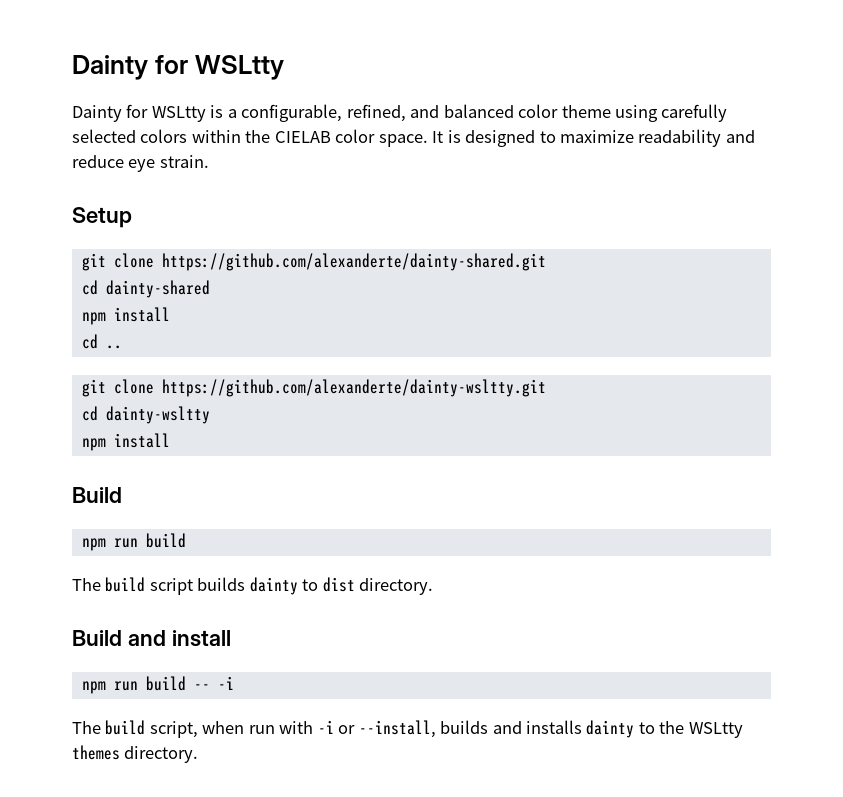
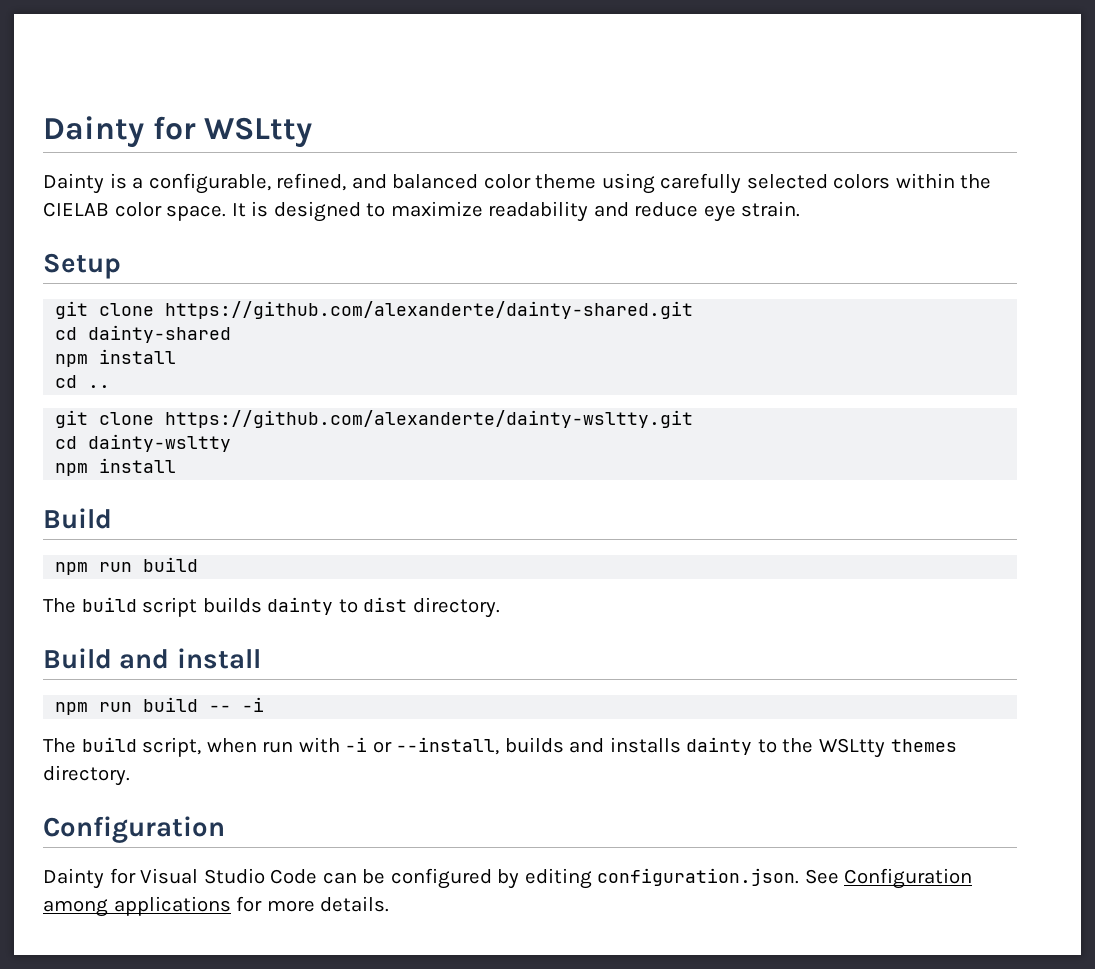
[126,104,206,122] for WSLtty -> (104, 183) none
(199, 754) none -> [43,816,225,843] [43,868,973,889] [43,896,390,917] // Configuration // Dainty for Visual Studio Code can be configured by editing configuration.json. See Configuration among applications for more details.

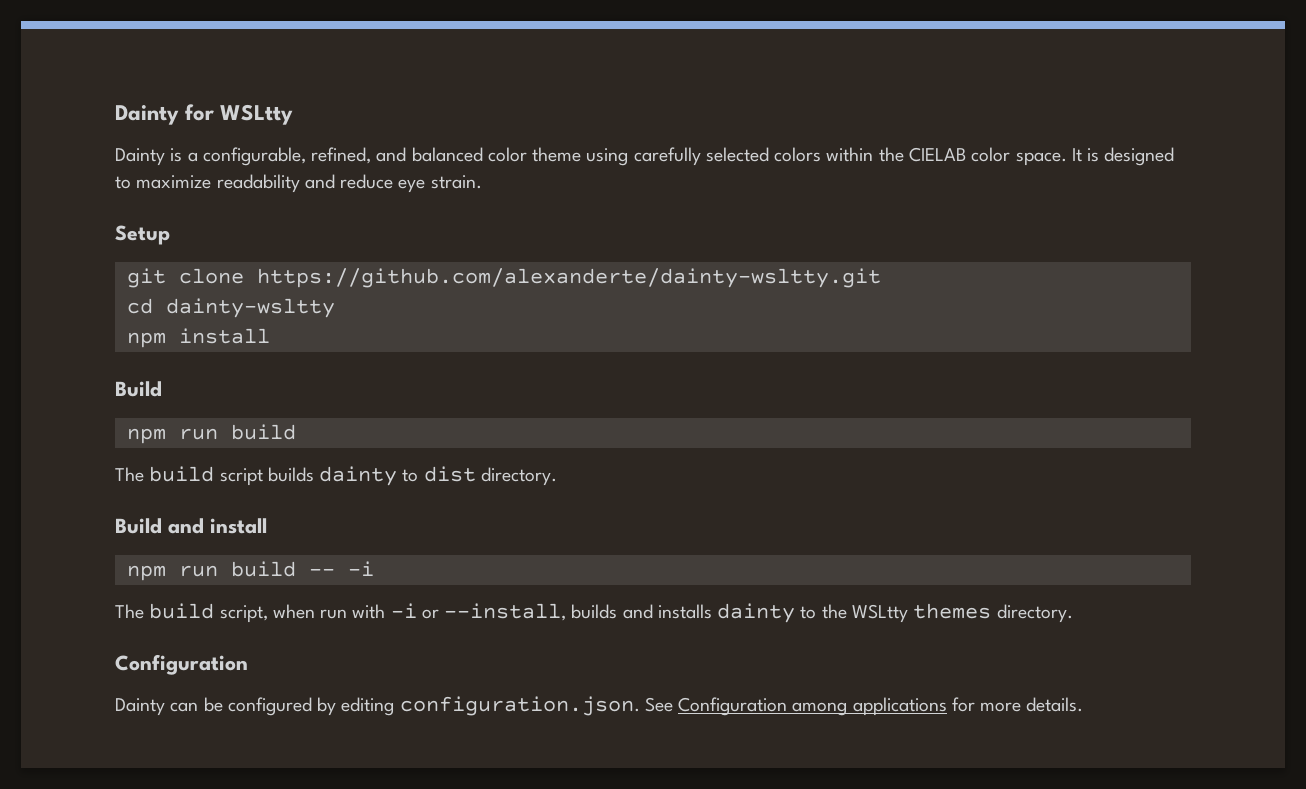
[55,301,694,319] [55,325,232,343] [55,349,177,367] [55,375,111,388] // git clone https://github.com/alexanderte/dainty-shared.git // cd dainty-shared // npm install // cd .. -> (170, 235) none
[109,868,318,884] for Visual Studio Code -> (165, 707) none

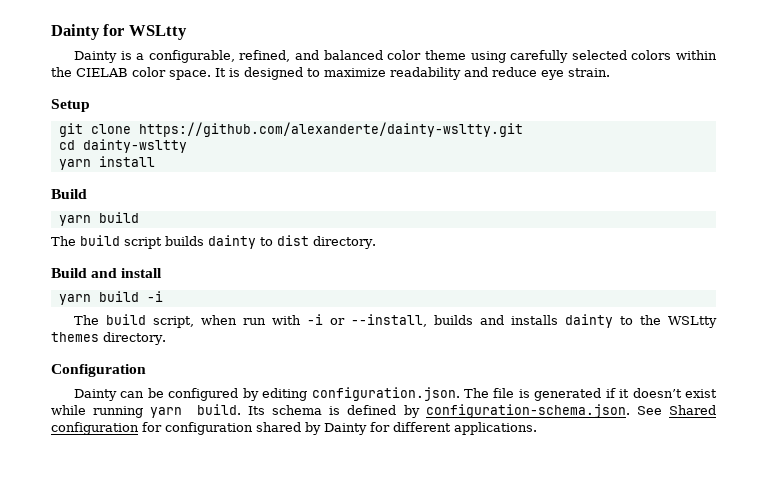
[126,332,166,348] npm -> [58,159,91,170] yarn
[126,428,218,444] npm run -> [58,215,91,226] yarn
[126,561,335,581] npm run build -- -> [58,291,139,305] yarn build
[644,697,1084,716] See Configuration among applications for more details. -> [463,388,717,401] [51,404,716,418] [51,422,537,435] The file is generated if it doesn’t exist while running yarn build. Its schema is defined by configuration-schema.json. See Shared configuration for configuration shared by Dainty for different applications.

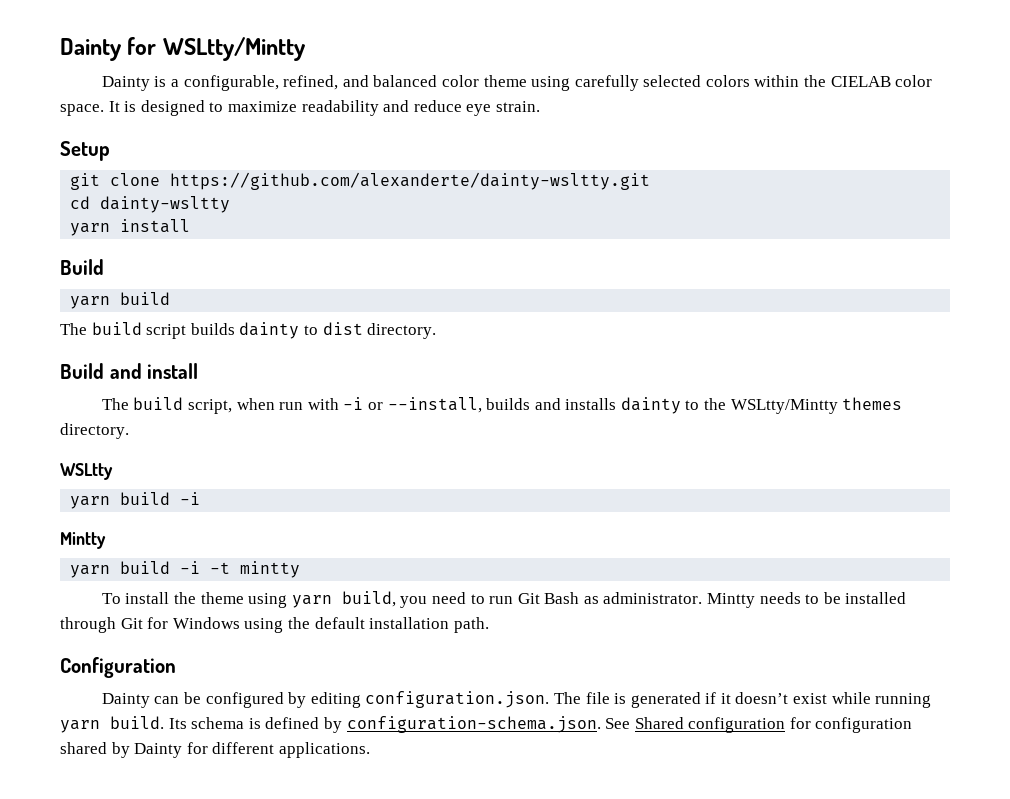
[51,24,187,40] Dainty for WSLtty -> [60,37,305,61] Dainty for WSLtty/Mintty
[58,291,163,305] // yarn build -i -> (199, 371) none
[668,316,717,328] WSLtty -> [730,399,838,414] WSLtty/Mintty
(166, 338) none -> [60,463,113,480] [70,492,201,509] [60,532,106,549] [70,561,301,578] [101,591,907,608] [60,617,489,633] // WSLtty // yarn build -i // Mintty // yarn build -i -t mintty // To install the theme using yarn build, you need to run Git Bash as administrator. Mintty needs to be installed through Git for Windows using the default installation path.

